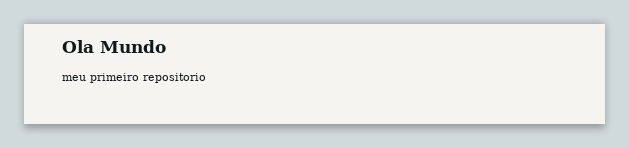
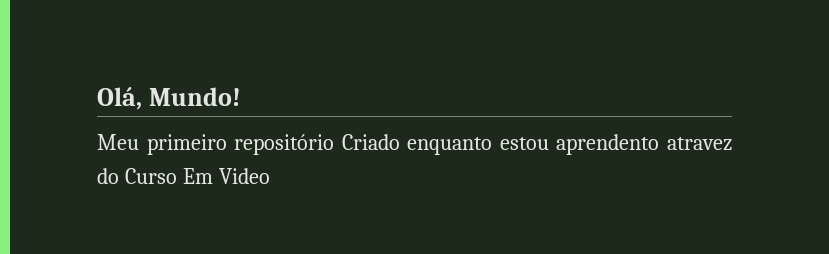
[62,40,166,53] [62,73,206,83] Ola Mundo // meu primeiro repositorio -> [97,87,241,110] [97,134,732,155] [97,168,270,184] Olá, Mundo! // Meu primeiro repositório Criado enquanto estou aprendento atravez do Curso Em Video

